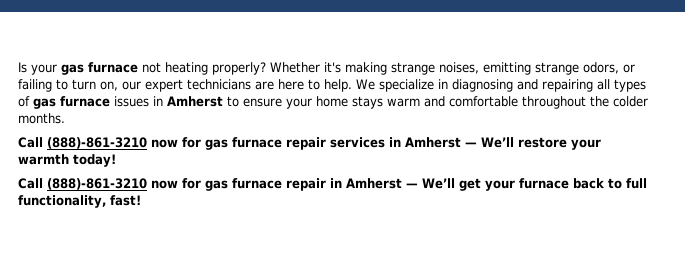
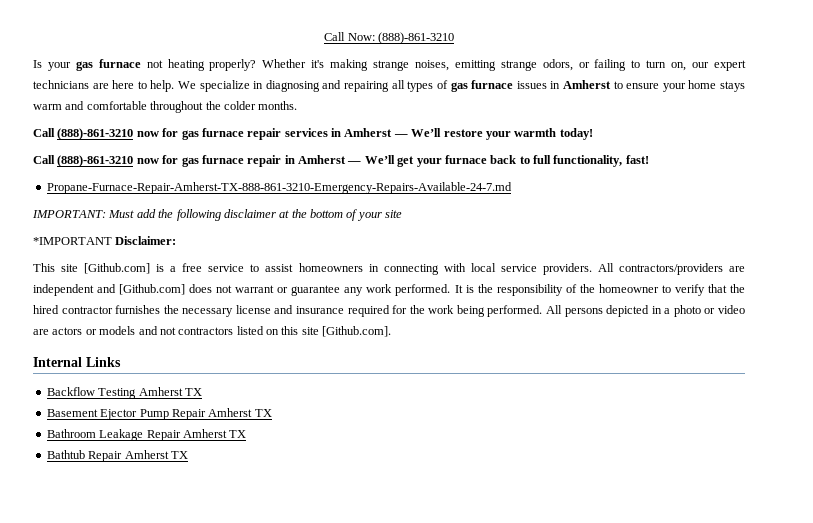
(18, 67) none -> [324,32,454,44] Call Now: (888)-861-3210 //
(141, 200) none -> [46,182,512,194] [32,209,403,221] [33,236,177,245] [33,263,745,275] [33,284,745,296] [33,305,745,317] [33,326,392,337] [33,357,121,367] [46,387,202,399] [46,408,272,420] [46,429,247,441] [46,450,188,462] // Propane-Furnace-Repair-Amherst-TX-888-861-3210-Emergency-Repairs-Available-24-7.md // IMPORTANT: Must add the following disclaimer at the bottom of your site // *IMPORTANT Disclaimer: // This site [Github.com] is a free service to assist homeowners in connecting with local service providers. All contractors/providers are independent and [Github.com] does not warrant or guarantee any work performed. It is the responsibility of the homeowner to verify that the hired contractor furnishes the necessary license and insurance required for the work being performed. All persons depicted in a photo or video are actors or models and not contractors listed on this site [Github.com]. // Internal Links // Backflow Testing Amherst TX // Basement Ejector Pump Repair Amherst TX // Bathroom Leakage Repair Amherst TX // Bathtub Repair Amherst TX

